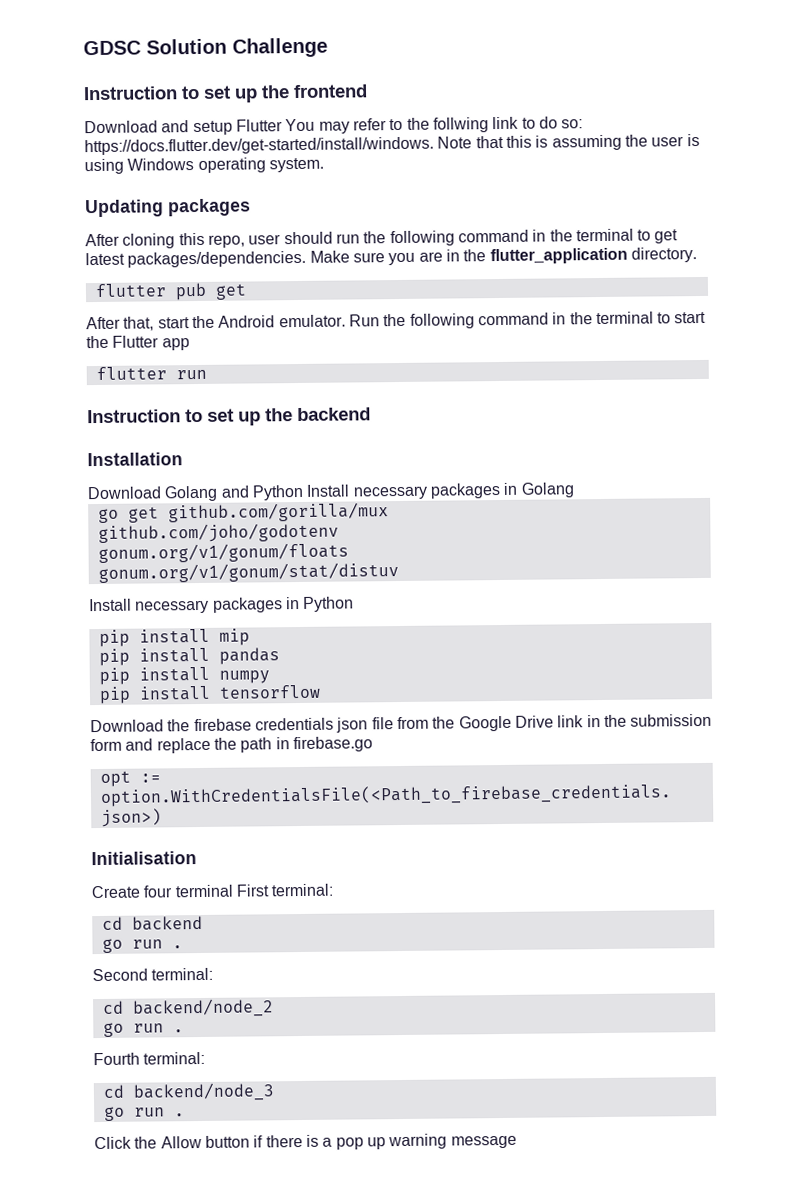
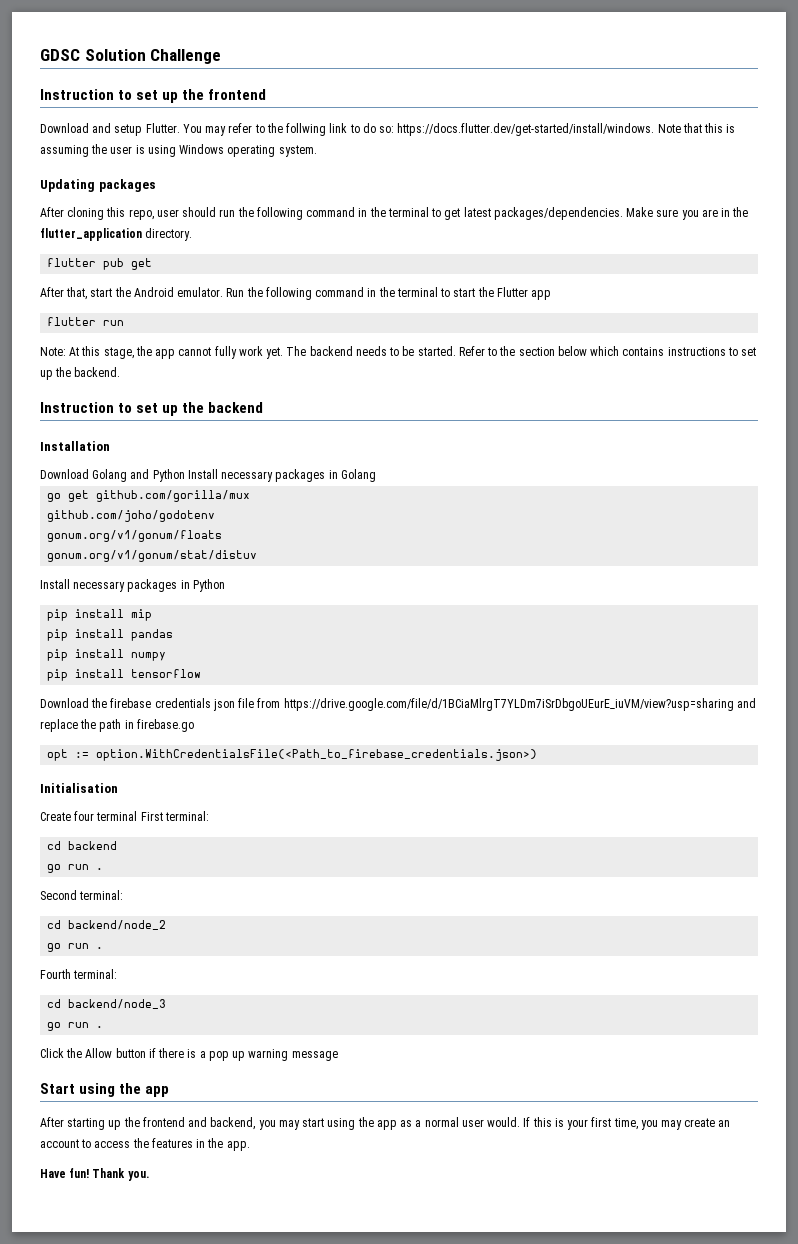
[235,119,283,132] Flutter -> [145,123,180,133] Flutter.
(207, 374) none -> [40,346,757,359] [40,367,121,380] // Note: At this stage, the app cannot fully work yet. The backend needs to be started. Refer to the section below which contains instructions to set up the backend.
[432,713,713,732] [90,738,122,752] the Google Drive link in the submission form -> [283,698,734,711] https://drive.google.com/file/d/1BCiaMlrgT7YLDm7iSrDbgoUEurE_iuVM/view?usp=sharing
(517, 1142) none -> [40,1083,170,1097] [40,1117,731,1130] [40,1138,250,1151] [40,1168,150,1181] // Start using the app // After starting up the frontend and backend, you may start using the app as a normal user would. If this is your first time, you may create an account to access the features in the app. // Have fun! Thank you.

